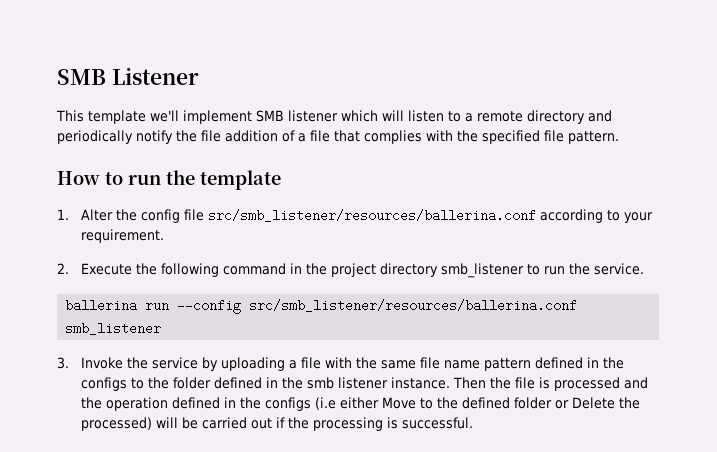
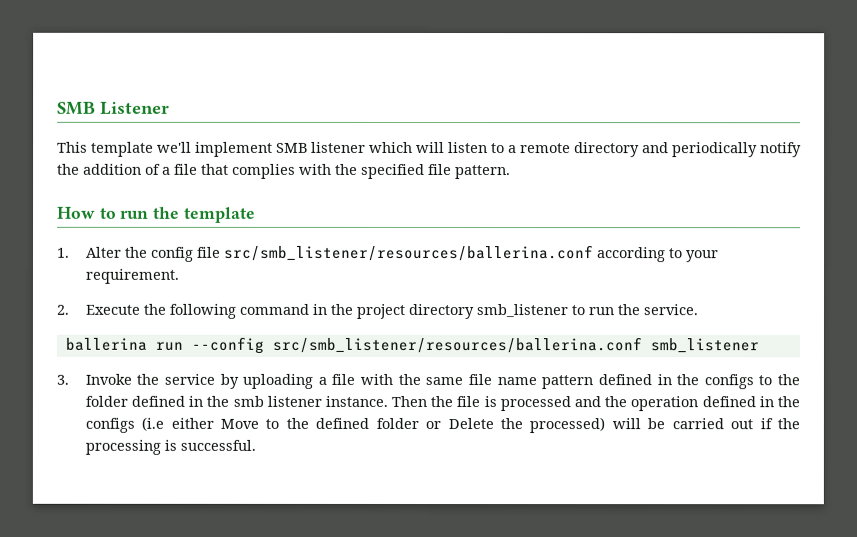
[201,130,221,142] file -> (80, 169) none

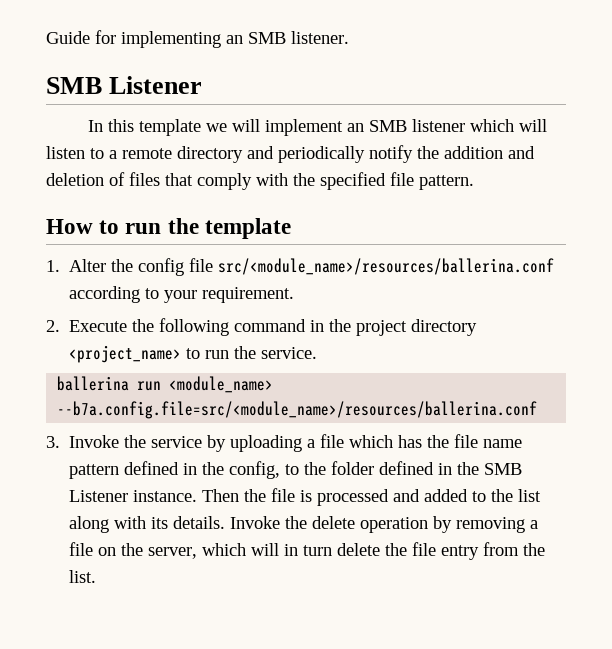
[57,101,170,115] [57,141,273,157] SMB Listener // This template we'll implement -> [46,30,349,48] [46,76,203,94] [88,119,365,136] Guide for implementing an SMB listener. // SMB Listener // In this template we will implement an
[145,163,296,179] of a file that complies -> [508,146,535,159] [46,172,252,190] and deletion of files that comply
[223,244,594,262] src/smb_listener/resources/ballerina.conf -> [218,258,555,275] src/<module_name>/resources/ballerina.conf
[475,304,568,318] smb_listener -> [69,345,182,363] <project_name>
[190,336,759,354] --config src/smb_listener/resources/ballerina.conf smb_listener -> [169,376,274,393] [57,401,538,419] <module_name> --b7a.config.file=src/<module_name>/resources/ballerina.conf
[360,373,464,386] with the same -> [349,435,450,448] which has the
[703,374,754,390] configs -> [229,461,281,479] config,
[232,395,322,407] smb listener -> [484,463,523,475] [69,490,129,502] SMB Listener
[604,396,801,412] [84,416,800,434] [84,439,256,455] the operation defined in the configs (i.e either Move to the defined folder or Delete the processed) will be carried out if the processing is successful. -> [424,489,542,502] [69,516,539,533] [69,542,546,560] [69,570,97,583] added to the list along with its details. Invoke the delete operation by removing a file on the server, which will in turn delete the file entry from the list.

